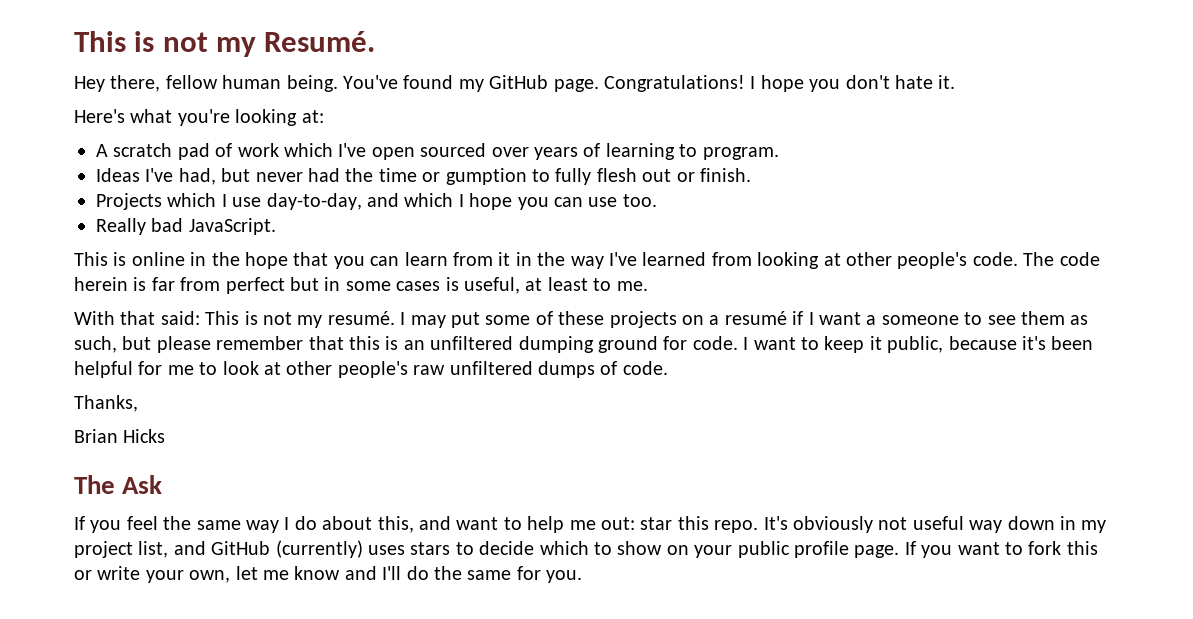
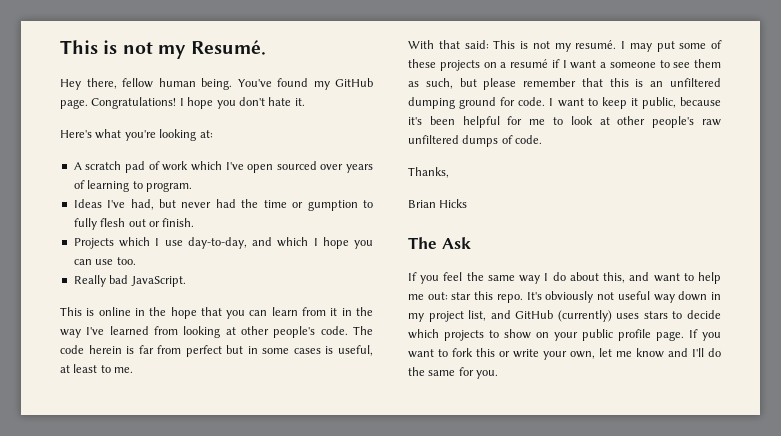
(589, 548) none -> [444,330,484,341] projects

